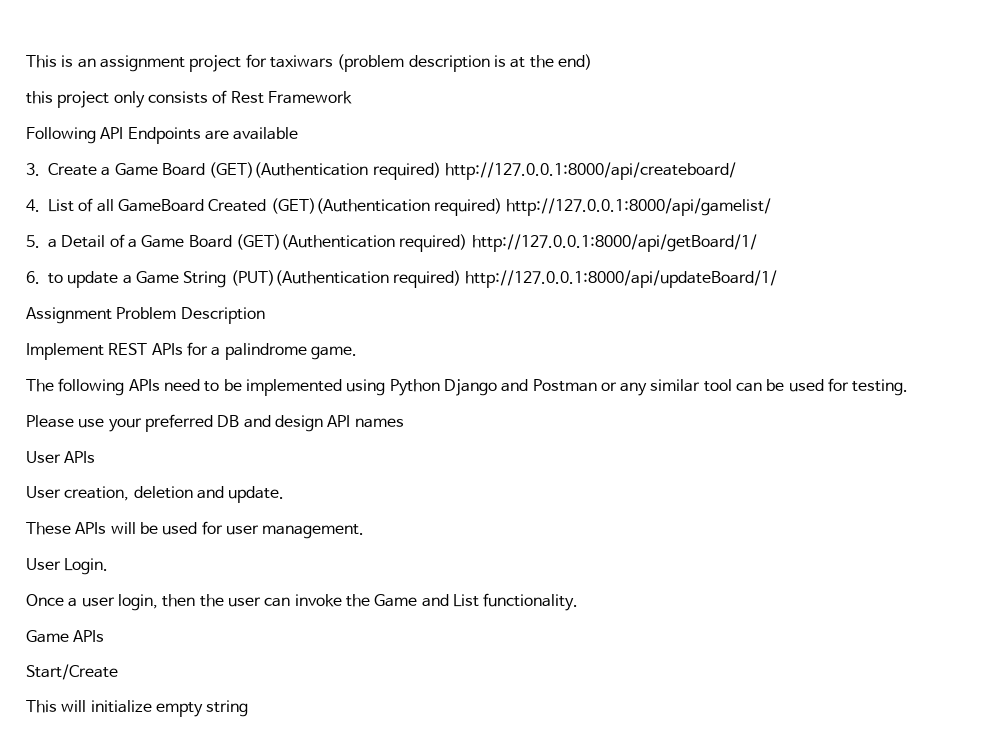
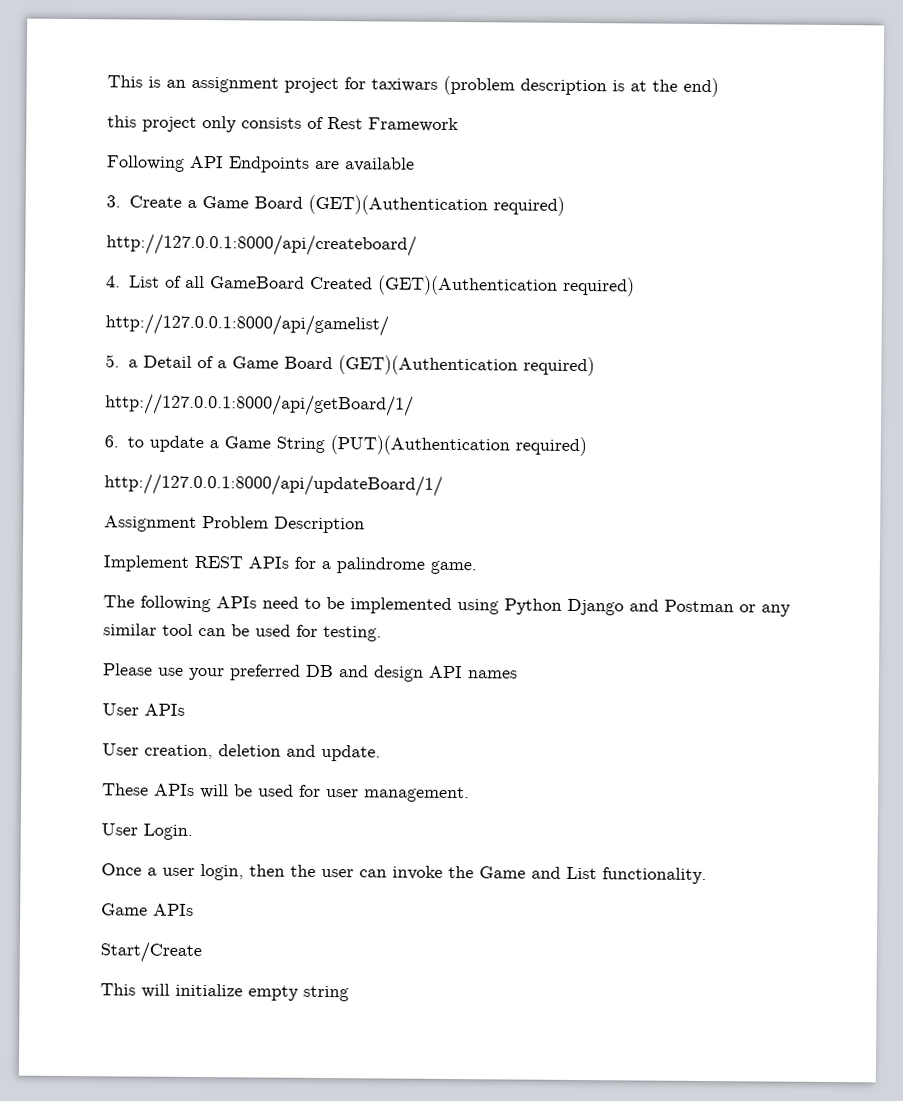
(441, 171) none -> (565, 206) //
(502, 207) none -> (635, 286) //
(468, 243) none -> (595, 366) //
(461, 279) none -> (587, 446) //

